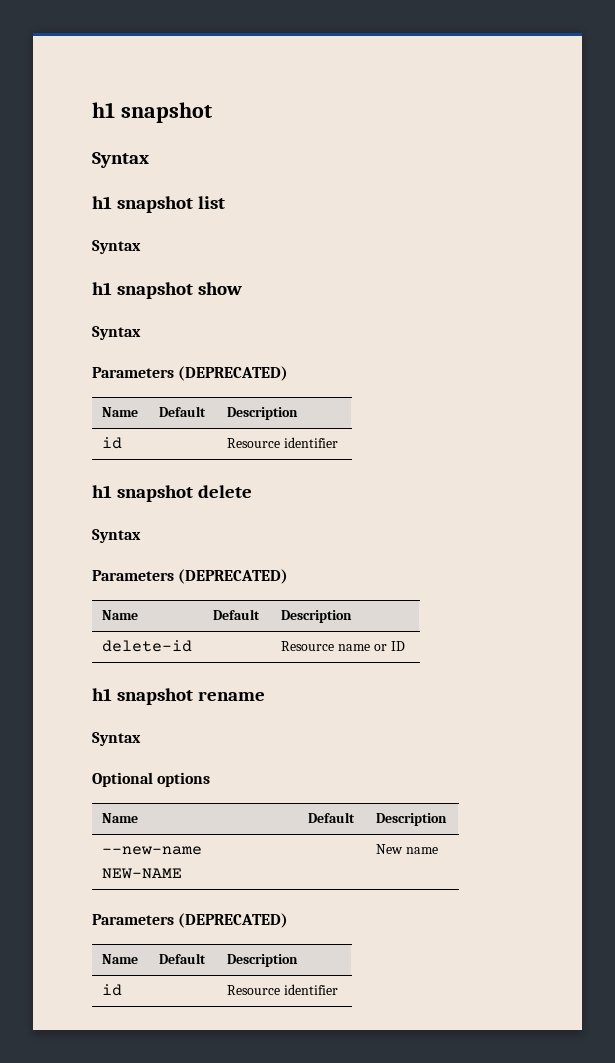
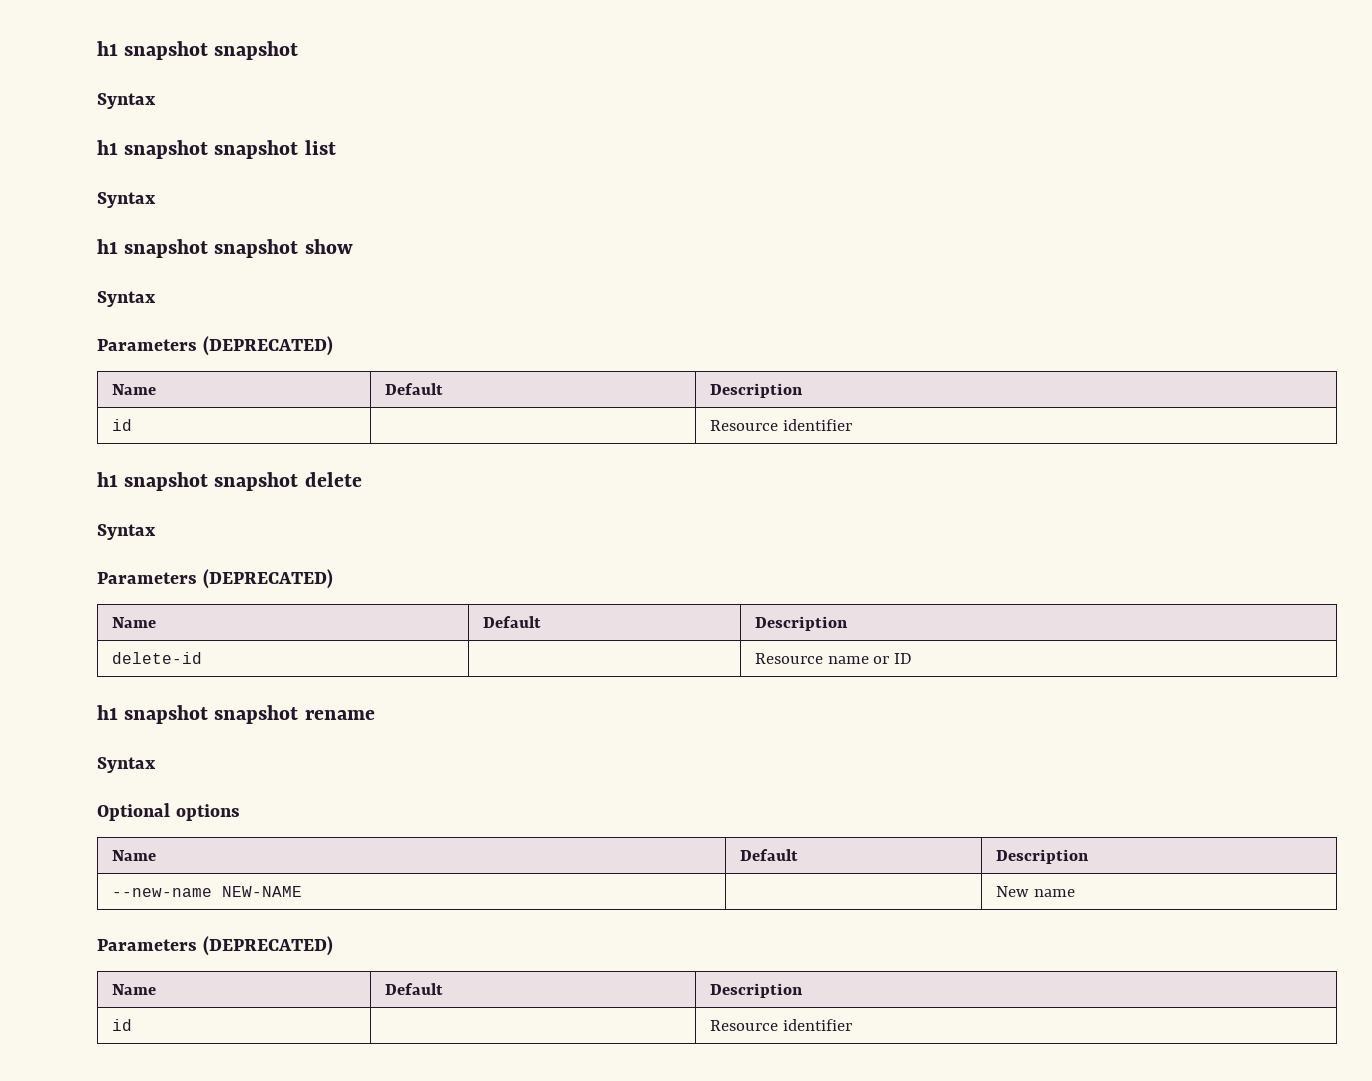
[92,102,212,123] [92,152,149,168] [92,196,194,213] h1 snapshot // Syntax // h1 snapshot -> [97,41,299,60] [97,93,156,109] [97,140,299,159] h1 snapshot snapshot // Syntax // h1 snapshot snapshot
(194, 290) none -> [214,239,299,258] snapshot
(194, 493) none -> [214,472,299,491] snapshot
(194, 696) none -> [214,705,299,724] snapshot

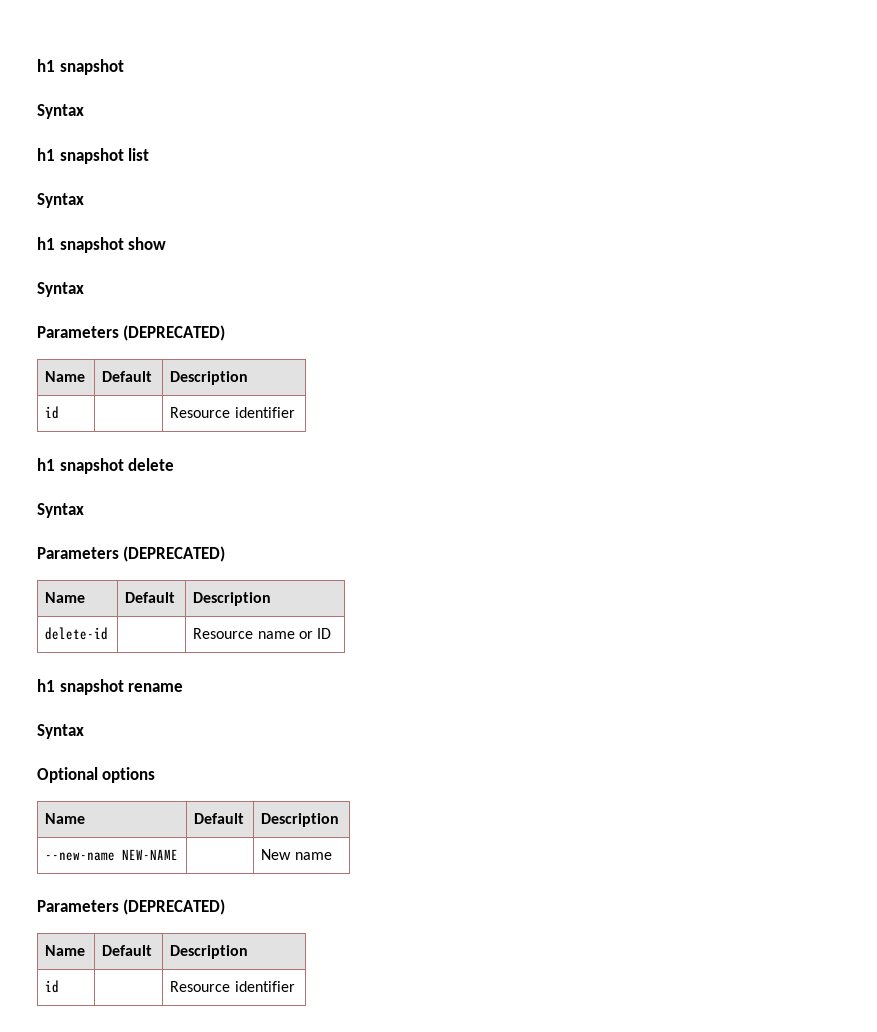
[97,41,299,60] [97,93,156,109] [97,140,299,159] h1 snapshot snapshot // Syntax // h1 snapshot snapshot -> [37,59,124,75] [37,104,84,119] [37,148,124,164] h1 snapshot // Syntax // h1 snapshot
[214,239,299,258] snapshot -> (124, 245) none
[214,472,299,491] snapshot -> (124, 466) none
[214,705,299,724] snapshot -> (124, 687) none

